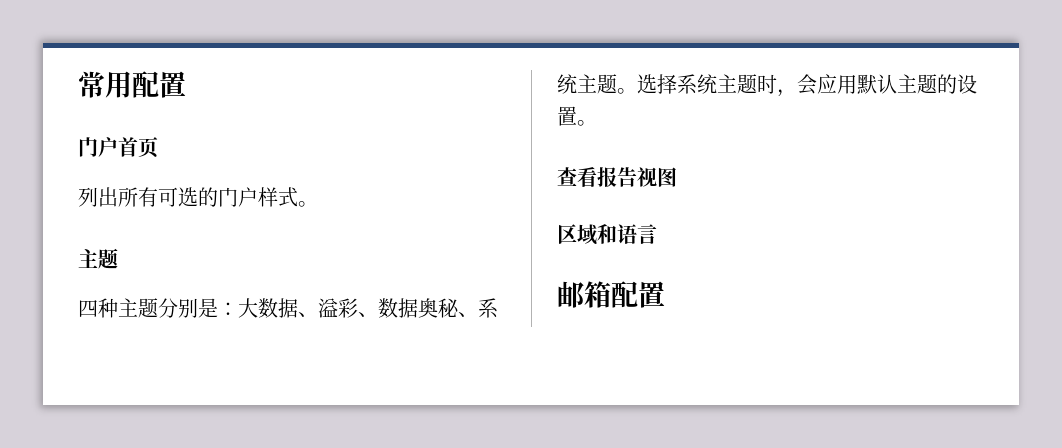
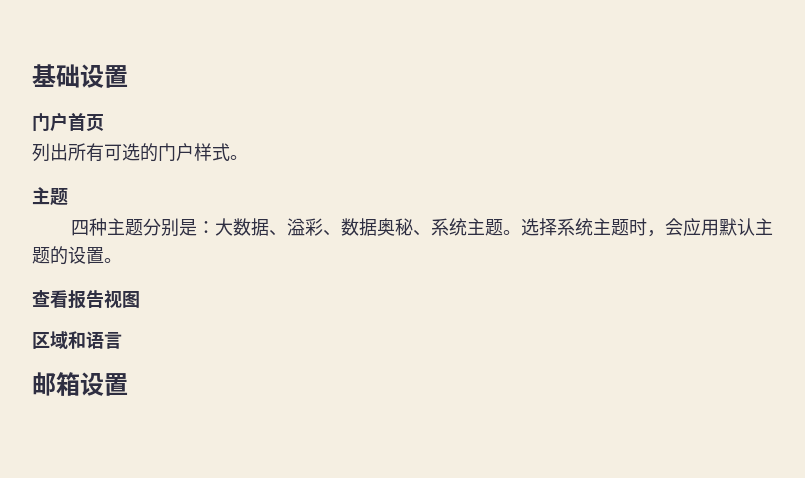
[78,71,159,98] 常用配 -> [32,64,104,88] 基础设
[611,281,638,308] 配 -> [80,372,104,396] 设

